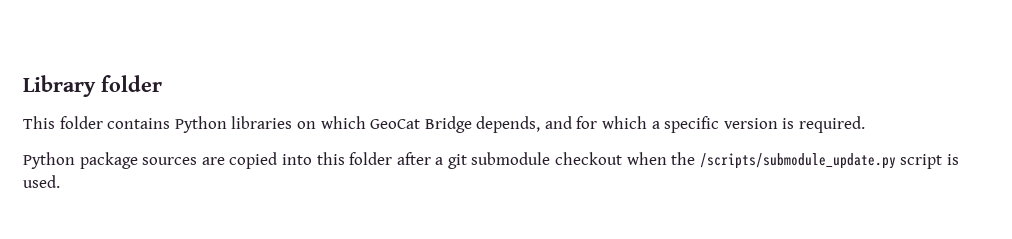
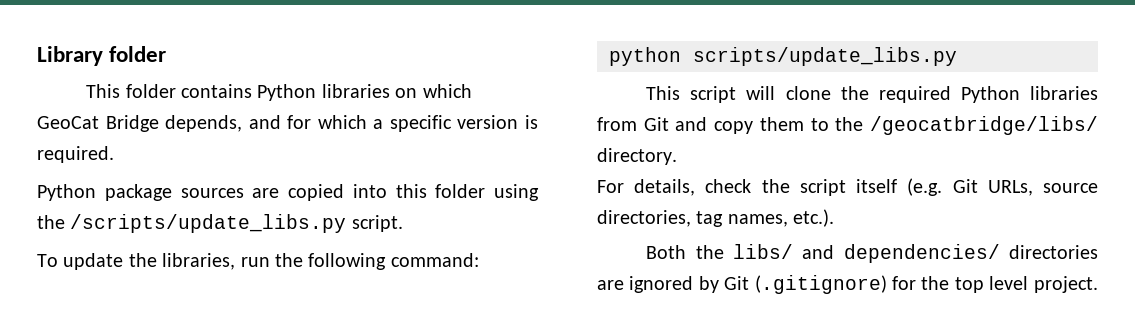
[396,152,960,169] [23,175,60,188] after a git submodule checkout when the /scripts/submodule_update.py script is used. -> [494,184,539,201] [37,214,403,233] [37,253,479,270] [609,47,957,66] [646,86,1098,103] [597,116,1098,135] [597,148,677,165] [597,178,1098,196] [597,209,835,227] [646,244,1098,263] [597,275,1098,294] using the /scripts/update_libs.py script. // To update the libraries, run the following command: // python scripts/update_libs.py // This script will clone the required Python libraries from Git and copy them to the /geocatbridge/libs/ directory. // For details, check the script itself (e.g. Git URLs, source directories, tag names, etc.). // Both the libs/ and dependencies/ directories are ignored by Git (.gitignore) for the top level project.

